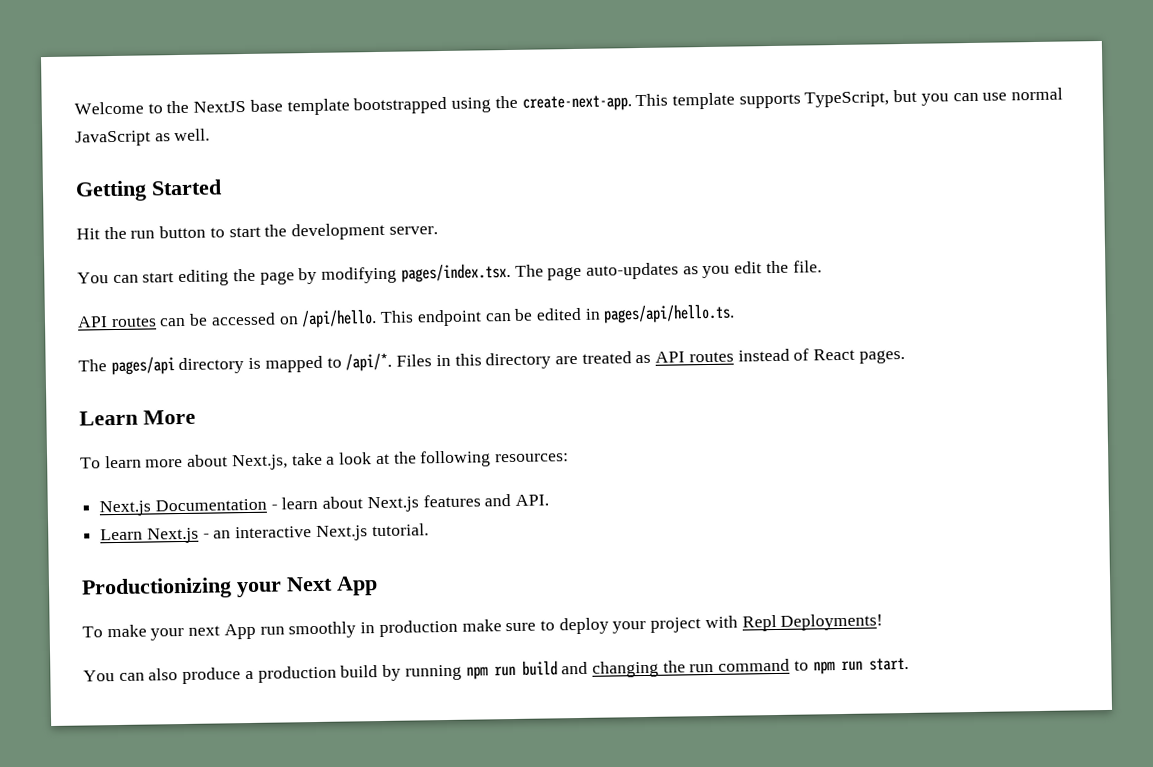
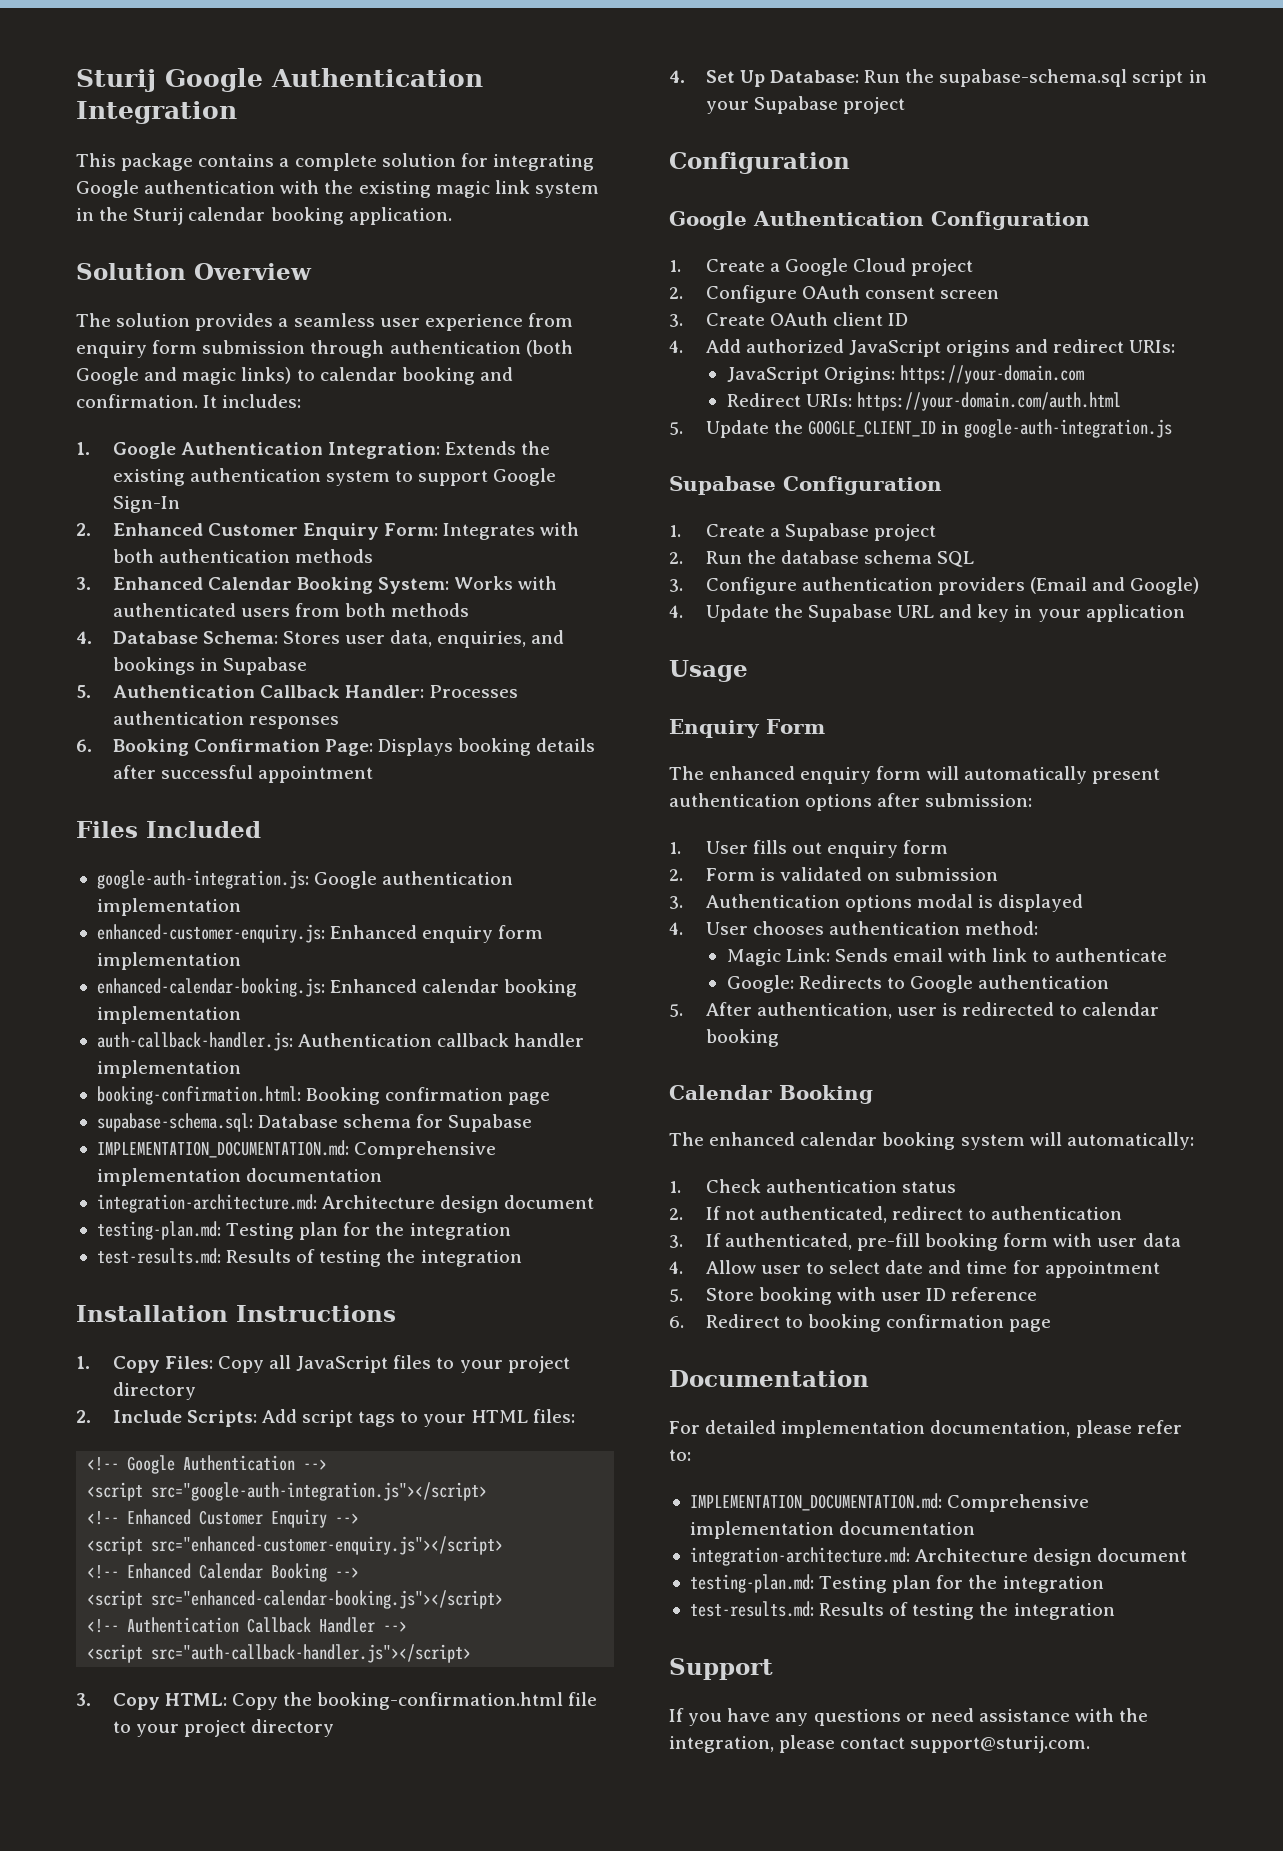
[74,87,1064,116] [75,128,211,147] [75,179,222,202] [76,222,438,241] [77,260,822,287] [77,303,736,329] [78,348,905,376] [79,409,196,426] [80,450,569,471] [99,493,550,517] [100,523,429,544] [81,576,378,600] [82,613,884,641] [83,657,909,685] Welcome to the NextJS base template bootstrapped using the create-next-app. This template supports TypeScript, but you can use normal JavaScript as well. // Getting Started // Hit the run button to start the development server. // You can start editing the page by modifying pages/index.tsx. The page auto-updates as you edit the file. // API routes can be accessed on /api/hello. This endpoint can be edited in pages/api/hello.ts. // The pages/api directory is mapped to /api/*. Files in this directory are treated as API routes instead of React pages. // Learn More // To learn more about Next.js, take a look at the following resources: // Next.js Documentation - learn about Next.js features and API. // Learn Next.js - an interactive Next.js tutorial. // Productionizing your Next App // To make your next App run smoothly in production make sure to deploy your project with Repl Deployments! // You can also produce a production build by running npm run build and changing the run command to npm run start. -> [76,68,483,92] [76,101,237,124] [76,153,594,171] [76,180,599,198] [76,207,452,225] [76,263,312,280] [76,313,573,331] [76,340,573,358] [76,367,513,385] [76,394,302,408] [76,441,551,459] [112,468,557,486] [112,496,180,513] [76,522,580,540] [112,549,373,563] [76,576,558,594] [112,603,470,617] [76,630,565,648] [112,657,307,675] [76,685,519,698] [112,711,339,729] [76,738,596,756] [112,765,373,783] [76,821,261,838] [96,870,514,889] [96,898,241,916] [96,924,544,943] [96,952,241,970] [96,978,578,997] [96,1006,241,1024] [96,1032,585,1051] [96,1060,241,1078] [96,1086,551,1105] [96,1113,533,1132] [96,1140,497,1159] [96,1168,383,1186] [96,1194,595,1213] [96,1221,511,1240] [96,1248,522,1267] [76,1305,396,1322] [76,1355,570,1373] [112,1382,196,1400] [76,1409,575,1427] [87,1455,328,1474] [87,1482,488,1501] [87,1509,360,1528] [87,1536,504,1555] [87,1563,360,1582] [87,1590,504,1609] [87,1617,408,1633] [87,1644,472,1663] [76,1692,598,1710] [112,1719,335,1737] [669,69,1207,87] [705,96,905,114] [669,152,850,174] [669,211,1090,230] [669,258,974,276] [669,285,1000,303] [669,312,909,327] [669,339,1176,357] [726,365,1084,384] [726,392,1121,411] [669,419,1173,438] [669,476,942,495] [669,523,937,541] [669,550,975,567] [669,577,1200,595] [669,604,1185,622] [669,660,748,682] [669,719,825,738] [669,766,1160,784] [669,793,1033,811] [669,840,949,858] [669,867,999,881] [669,894,1084,912] [669,921,1039,935] [726,948,1168,966] [726,975,1110,993] [669,1002,1160,1019] [705,1029,779,1047] [669,1085,873,1104] [669,1132,1194,1150] [669,1179,956,1193] [669,1206,1123,1223] [669,1233,1181,1251] [669,1260,1160,1278] [669,1287,1038,1305] [669,1314,1052,1332] [669,1370,869,1387] [669,1420,1182,1438] [669,1449,691,1461] [689,1493,1090,1512] [689,1521,976,1539] [689,1547,1188,1566] [689,1574,1104,1593] [689,1601,1115,1620] [669,1658,773,1680] [669,1708,1149,1726] [669,1735,1091,1753] Sturij Google Authentication Integration // This package contains a complete solution for integrating Google authentication with the existing magic link system in the Sturij calendar booking application. // Solution Overview // The solution provides a seamless user experience from enquiry form submission through authentication (both Google and magic links) to calendar booking and confirmation. It includes: // 1. Google Authentication Integration: Extends the existing authentication system to support Google Sign-In // 2. Enhanced Customer Enquiry Form: Integrates with both authentication methods // 3. Enhanced Calendar Booking System: Works with authenticated users from both methods // 4. Database Schema: Stores user data, enquiries, and bookings in Supabase // 5. Authentication Callback Handler: Processes authentication responses // 6. Booking Confirmation Page: Displays booking details after successful appointment // Files Included // google-auth-integration.js: Google authentication implementation // enhanced-customer-enquiry.js: Enhanced enquiry form implementation // enhanced-calendar-booking.js: Enhanced calendar booking implementation // auth-callback-handler.js: Authentication callback handler implementation // booking-confirmation.html: Booking confirmation page // supabase-schema.sql: Database schema for Supabase // IMPLEMENTATION_DOCUMENTATION.md: Comprehensive implementation documentation // integration-architecture.md: Architecture design document // testing-plan.md: Testing plan for the integration // test-results.md: Results of testing the integration // Installation Instructions // 1. Copy Files: Copy all JavaScript files to your project directory // 2. Include Scripts: Add script tags to your HTML files: // <!-- Google Authentication --> // <script src="google-auth-integration.js"></script> // <!-- Enhanced Customer Enquiry --> // <script src="enhanced-customer-enquiry.js"></script> // <!-- Enhanced Calendar Booking --> // <script src="enhanced-calendar-booking.js"></script> // <!-- Authentication Callback Handler --> // <script src="auth-callback-handler.js"></script> // 3. Copy HTML: Copy the booking-confirmation.html file to your project directory // 4. Set Up Database: Run the supabase-schema.sql script in your Supabase project // Configuration // Google Authentication Configuration // 1. Create a Google Cloud project // 2. Configure OAuth consent screen // 3. Create OAuth client ID // 4. Add authorized JavaScript origins and redirect URIs: // JavaScript Origins: https://your-domain.com // Redirect URIs: https://your-domain.com/auth.html // 5. Update the GOOGLE_CLIENT_ID in google-auth-integration.js // Supabase Configuration // 1. Create a Supabase project // 2. Run the database schema SQL // 3. Configure authentication providers (Email and Google) // 4. Update the Supabase URL and key in your application // Usage // Enquiry Form // The enhanced enquiry form will automatically present authentication options after submission: // 1. User fills out enquiry form // 2. Form is validated on submission // 3. Authentication options modal is displayed // 4. User chooses authentication method: // Magic Link: Sends email with link to authenticate // Google: Redirects to Google authentication // 5. After authentication, user is redirected to calendar booking // Calendar Booking // The enhanced calendar booking system will automatically: // 1. Check authentication status // 2. If not authenticated, redirect to authentication // 3. If authenticated, pre-fill booking form with user data // 4. Allow user to select date and time for appointment // 5. Store booking with user ID reference // 6. Redirect to booking confirmation page // Documentation // For detailed implementation documentation, please refer to: // IMPLEMENTATION_DOCUMENTATION.md: Comprehensive implementation documentation // integration-architecture.md: Architecture design document // testing-plan.md: Testing plan for the integration // test-results.md: Results of testing the integration // Support // If you have any questions or need assistance with the integration, please contact support@sturij.com.

